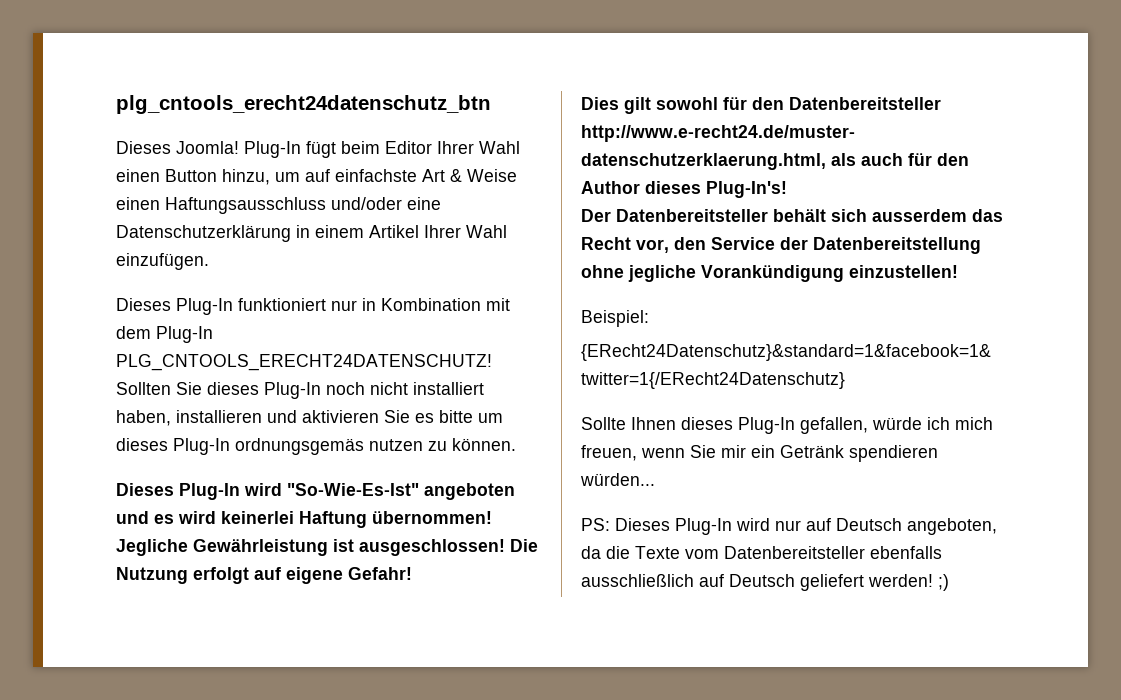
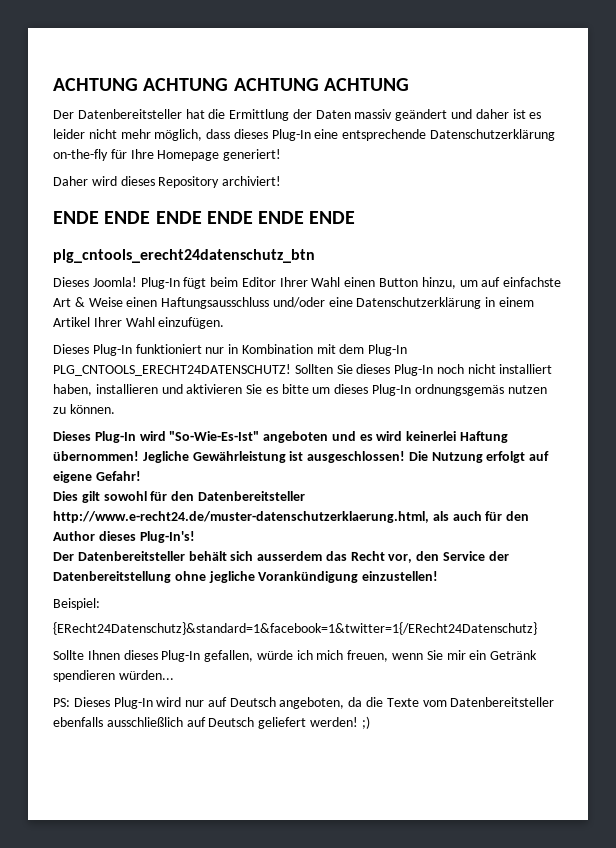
(116, 104) none -> [53,78,409,91] [53,109,542,121] [53,129,556,141] [53,149,282,161] [53,176,282,188] [53,211,356,224] ACHTUNG ACHTUNG ACHTUNG ACHTUNG // Der Datenbereitsteller hat die Ermittlung der Daten massiv geändert und daher ist es leider nicht mehr möglich, dass dieses Plug-In eine entsprechende Datenschutzerklärung on-the-fly für Ihre Homepage generiert! // Daher wird dieses Repository archiviert! // ENDE ENDE ENDE ENDE ENDE ENDE //

